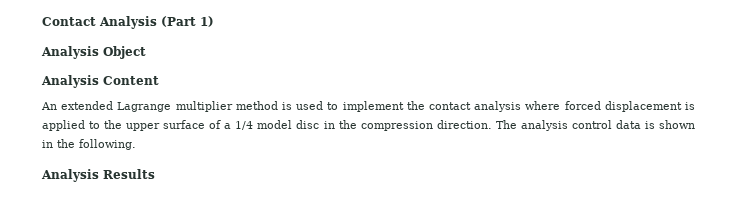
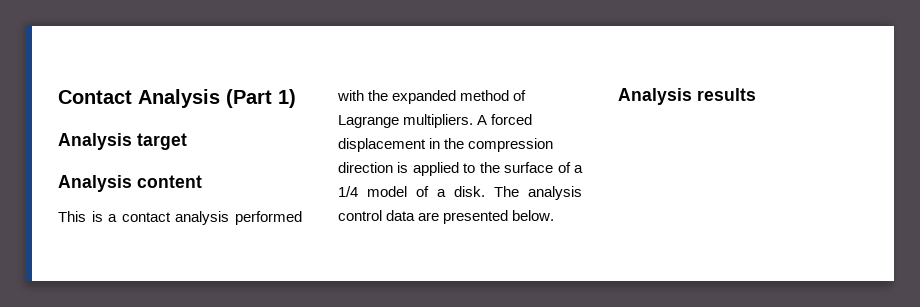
[103,46,146,59] [41,75,159,88] [41,101,682,112] Object // Analysis Content // An extended Lagrange multiplier method is used to implement the contact analysis where forced displacement -> [137,133,187,150] [58,175,202,192] [58,211,302,225] [337,90,527,104] [338,114,533,128] [338,138,554,152] [338,162,393,173] target // Analysis content // This is a contact analysis performed with the expanded method of Lagrange multipliers. A forced displacement in the compression direction
[126,123,161,131] upper -> (500, 167) none
[296,120,695,131] [42,139,136,150] [41,169,155,182] disc in the compression direction. The analysis control data is shown in the following. // Analysis Results -> [416,186,582,200] [338,210,555,224] [618,88,756,105] of a disk. The analysis control data are presented below. // Analysis results

